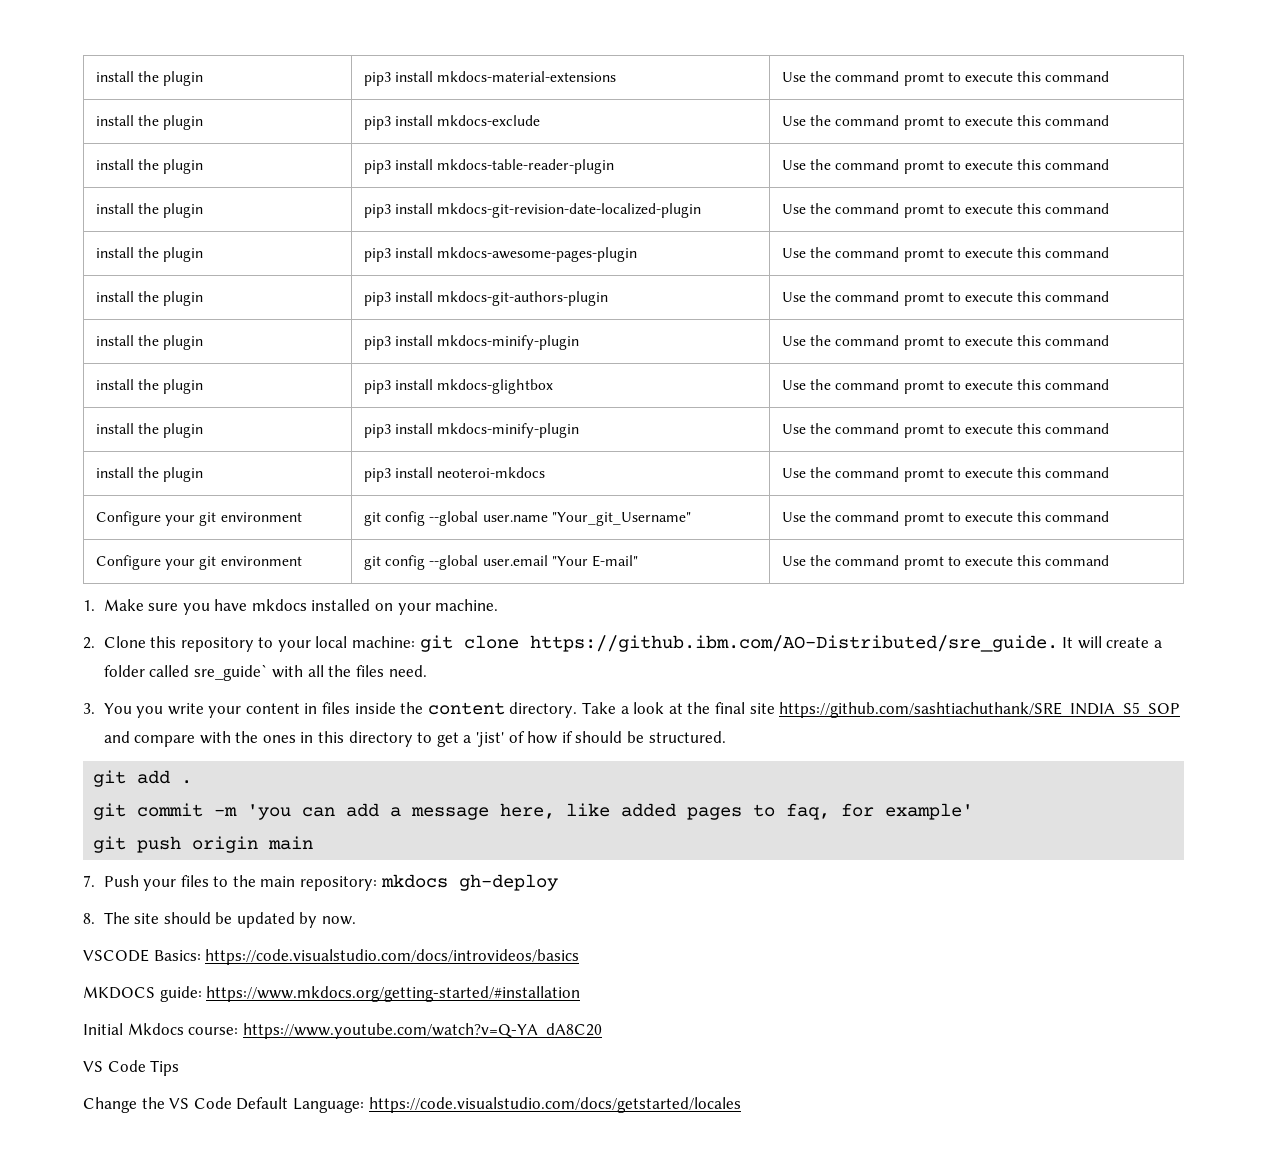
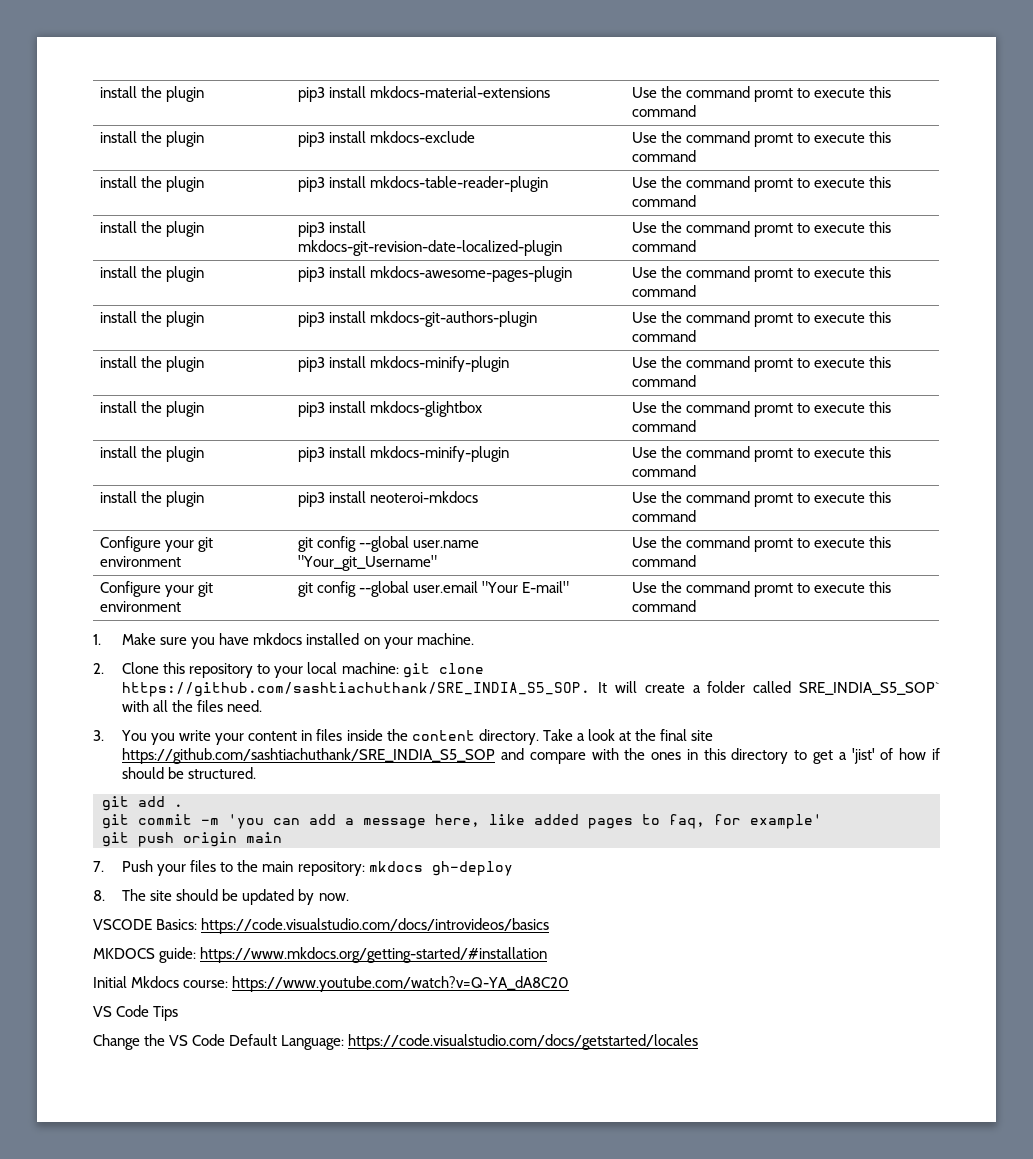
[529,635,1058,652] https://github.ibm.com/AO-Distributed/sre_guide. -> [122,682,591,697] https://github.com/sashtiachuthank/SRE_INDIA_S5_SOP.
[193,664,268,681] sre_guide` -> [799,682,941,695] SRE_INDIA_S5_SOP`

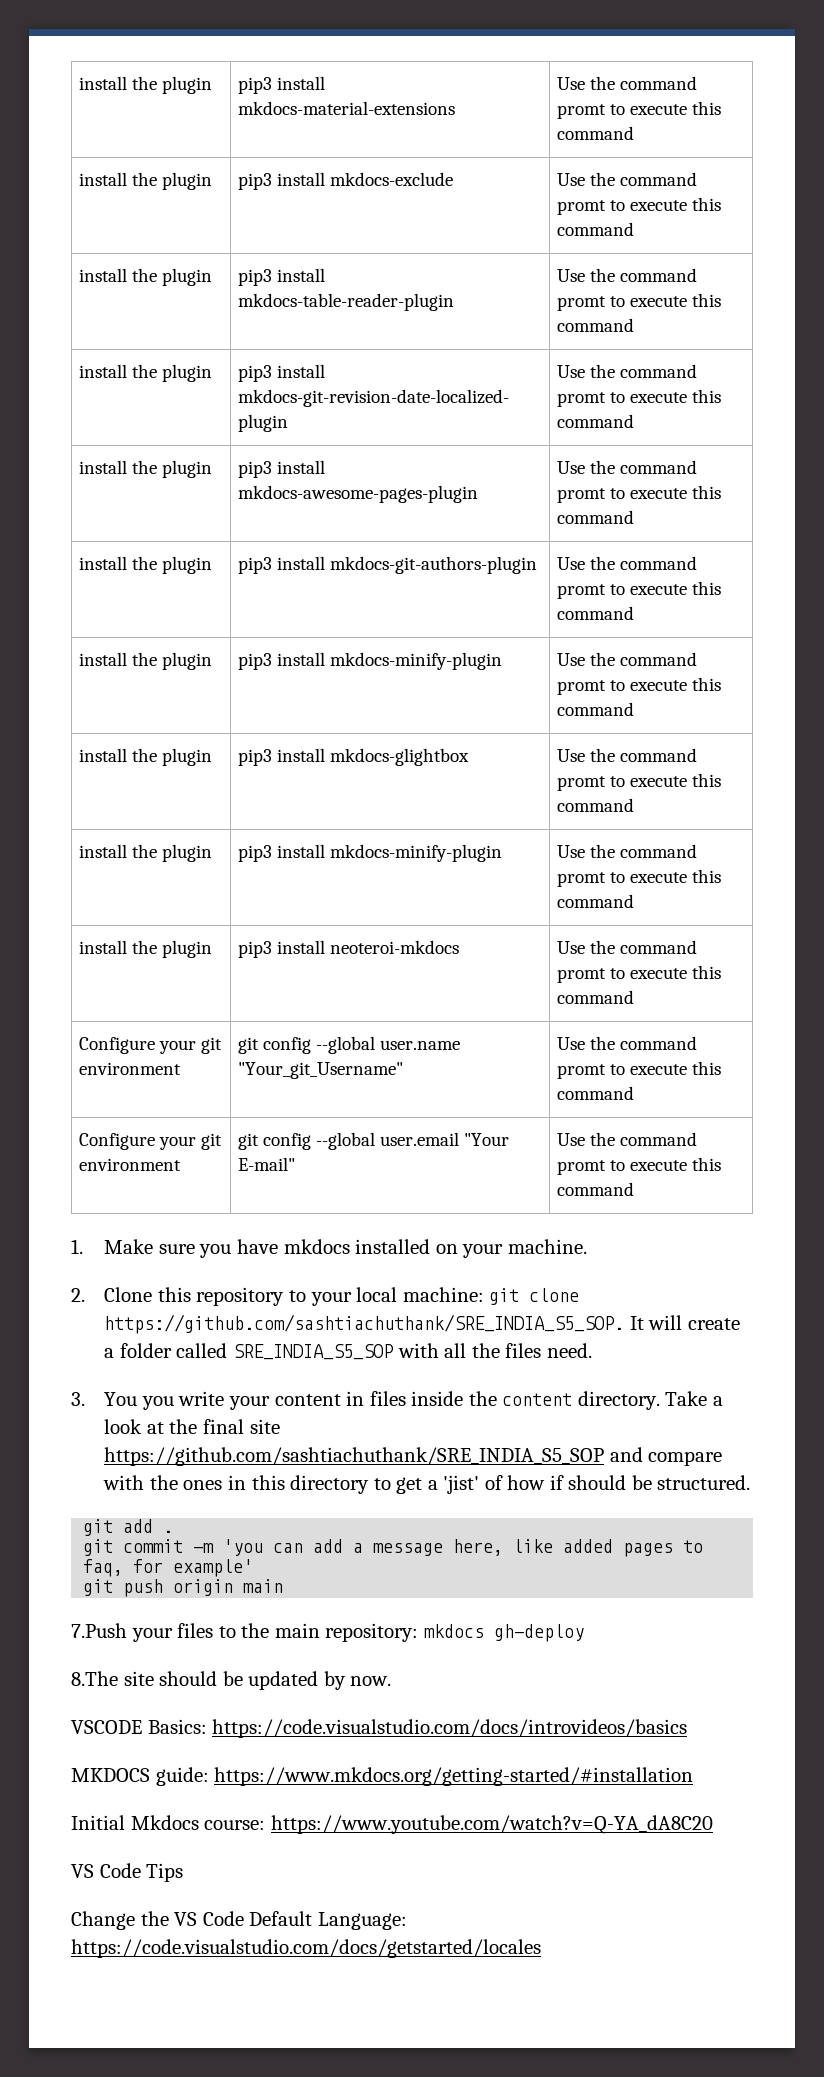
[799,682,941,695] SRE_INDIA_S5_SOP` -> [232,1344,394,1360] SRE_INDIA_S5_SOP
[93,860,154,872] 7. Push -> [71,1623,127,1638] 7.Push
[93,889,147,901] 8. The -> [71,1671,118,1686] 8.The

